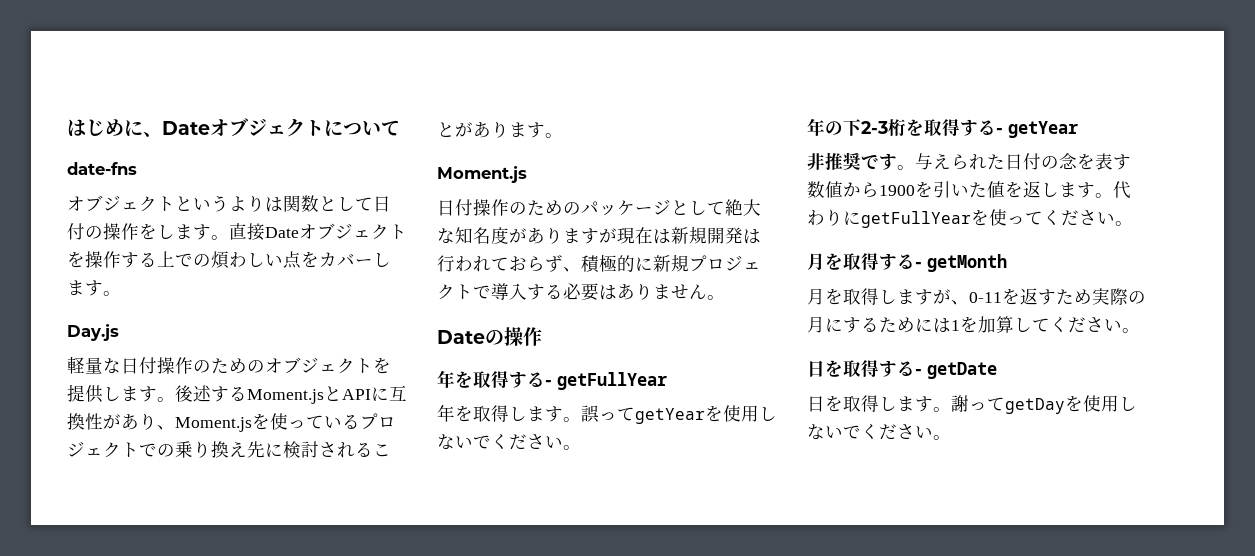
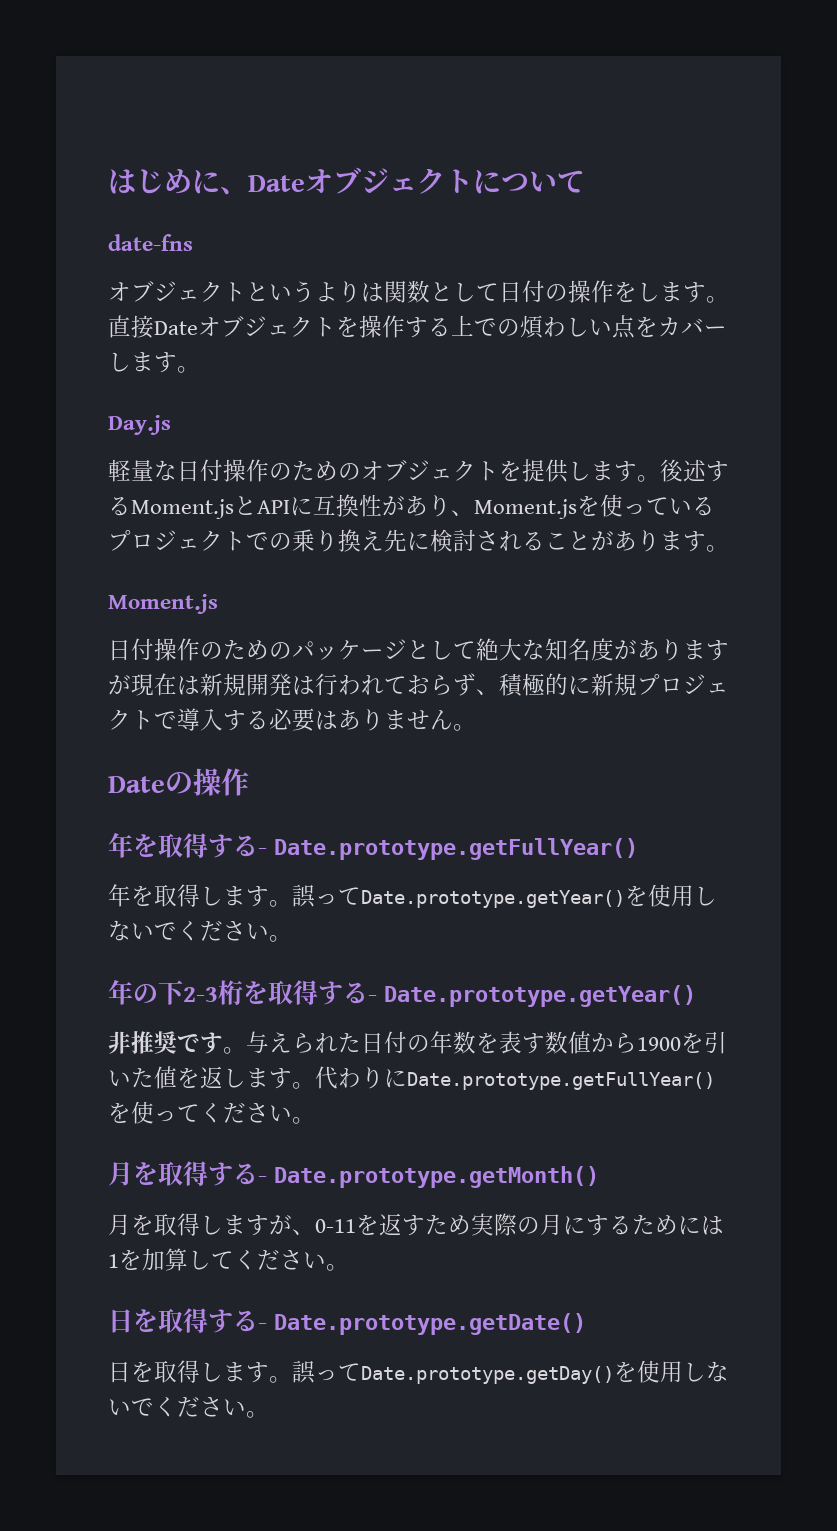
[557,372,667,390] getFullYear -> [273,838,638,860] Date.prototype.getFullYear()
[635,408,705,424] getYear -> [361,890,625,908] Date.prototype.getYear()
[1008,121,1078,138] getYear -> [383,985,696,1007] Date.prototype.getYear()
[1059,153,1077,170] 念 -> [430,1031,476,1054] 年数
[861,211,971,228] getFullYear -> [407,1072,715,1090] Date.prototype.getFullYear()
[927,254,1007,272] getMonth -> [273,1166,599,1188] Date.prototype.getMonth()
[927,362,997,379] getDate -> [273,1313,586,1335] Date.prototype.getDate()
[951,395,1065,414] 謝ってgetDay -> [292,1360,614,1384] 誤ってDate.prototype.getDay()

